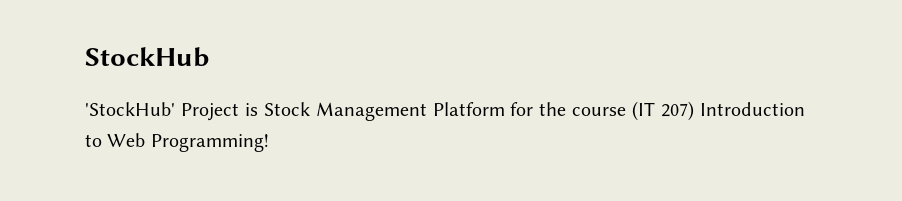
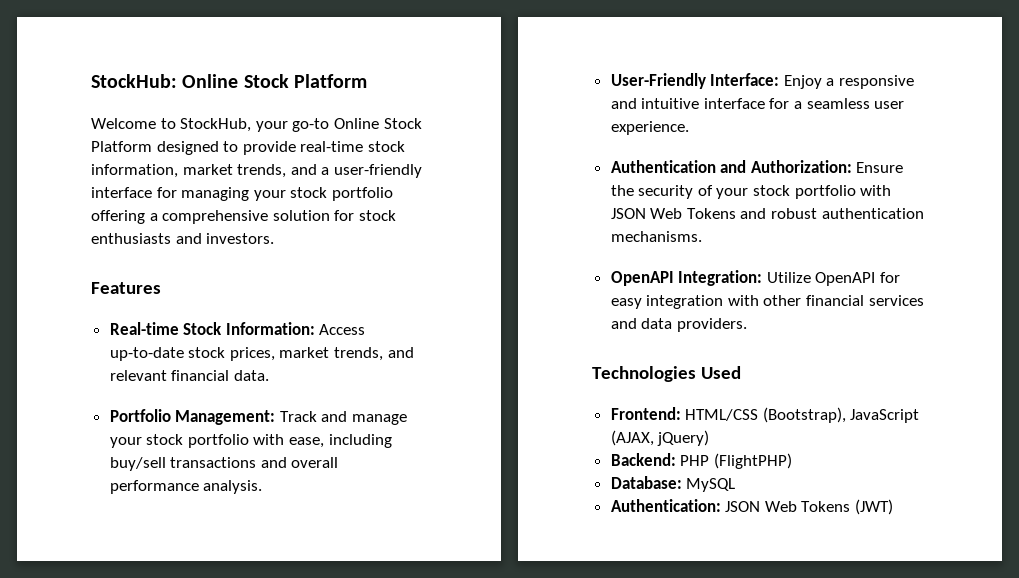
[85,47,209,67] [85,101,805,121] [85,133,269,152] StockHub // 'StockHub' Project is Stock Management Platform for the course (IT 207) Introduction to Web Programming! -> [91,74,367,88] [91,118,422,132] [91,141,405,155] [91,164,422,178] [91,187,393,201] [91,210,396,224] [91,233,275,244] [91,282,161,294] [109,322,366,335] [109,347,414,361] [109,370,269,381] [109,409,408,425] [109,434,392,448] [109,457,339,471] [109,480,263,494] [610,73,915,89] [610,98,905,109] [610,121,689,135] [610,160,904,173] [610,185,892,199] [610,208,924,219] [610,231,702,242] [610,270,901,286] [610,295,924,309] [610,318,747,332] [592,366,741,382] [610,407,920,423] [610,430,710,446] [610,453,792,469] [610,476,736,492] [610,499,894,515] StockHub: Online Stock Platform // Welcome to StockHub, your go-to Online Stock Platform designed to provide real-time stock information, market trends, and a user-friendly interface for managing your stock portfolio offering a comprehensive solution for stock enthusiasts and investors. // Features // Real-time Stock Information: Access up-to-date stock prices, market trends, and relevant financial data. // Portfolio Management: Track and manage your stock portfolio with ease, including buy/sell transactions and overall performance analysis. // User-Friendly Interface: Enjoy a responsive and intuitive interface for a seamless user experience. // Authentication and Authorization: Ensure the security of your stock portfolio with JSON Web Tokens and robust authentication mechanisms. // OpenAPI Integration: Utilize OpenAPI for easy integration with other financial services and data providers. // Technologies Used // Frontend: HTML/CSS (Bootstrap), JavaScript (AJAX, jQuery) // Backend: PHP (FlightPHP) // Database: MySQL // Authentication: JSON Web Tokens (JWT)

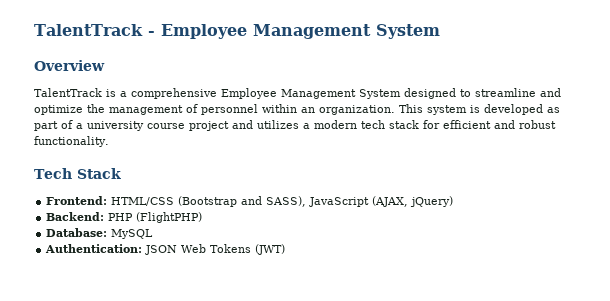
[91,74,367,88] [91,118,422,132] [91,141,405,155] [91,164,422,178] [91,187,393,201] [91,210,396,224] [91,233,275,244] [91,282,161,294] [109,322,366,335] [109,347,414,361] [109,370,269,381] [109,409,408,425] [109,434,392,448] [109,457,339,471] [109,480,263,494] [610,73,915,89] [610,98,905,109] [610,121,689,135] [610,160,904,173] [610,185,892,199] [610,208,924,219] [610,231,702,242] [610,270,901,286] [610,295,924,309] [610,318,747,332] [592,366,741,382] StockHub: Online Stock Platform // Welcome to StockHub, your go-to Online Stock Platform designed to provide real-time stock information, market trends, and a user-friendly interface for managing your stock portfolio offering a comprehensive solution for stock enthusiasts and investors. // Features // Real-time Stock Information: Access up-to-date stock prices, market trends, and relevant financial data. // Portfolio Management: Track and manage your stock portfolio with ease, including buy/sell transactions and overall performance analysis. // User-Friendly Interface: Enjoy a responsive and intuitive interface for a seamless user experience. // Authentication and Authorization: Ensure the security of your stock portfolio with JSON Web Tokens and robust authentication mechanisms. // OpenAPI Integration: Utilize OpenAPI for easy integration with other financial services and data providers. // Technologies Used -> [34,24,440,39] [34,60,105,71] [34,88,561,99] [34,104,560,115] [34,120,556,131] [34,136,109,147] [34,168,121,179] TalentTrack - Employee Management System // Overview // TalentTrack is a comprehensive Employee Management System designed to streamline and optimize the management of personnel within an organization. This system is developed as part of a university course project and utilizes a modern tech stack for efficient and robust functionality. // Tech Stack
[762,407,846,423] (Bootstrap), -> [178,196,307,207] (Bootstrap and SASS),

